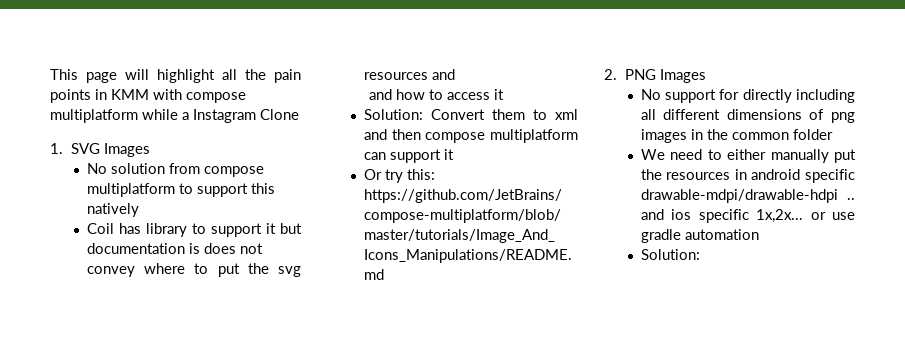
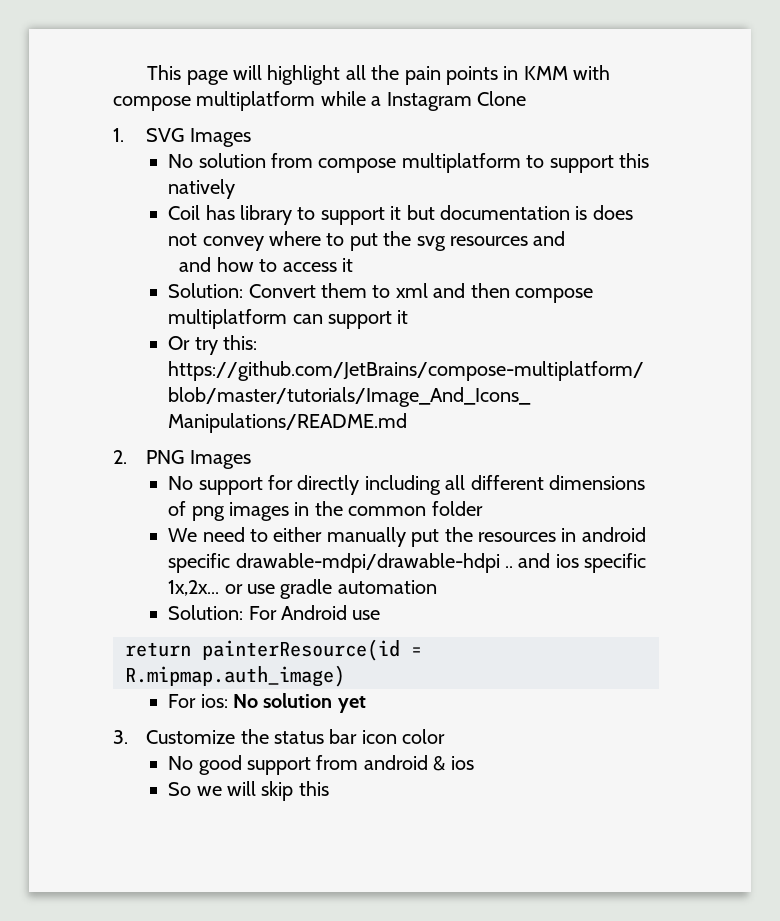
(700, 254) none -> [248,605,381,620] [125,639,422,661] [125,665,345,687] [168,693,366,713] [113,729,446,744] [168,755,474,775] [168,781,329,801] For Android use // return painterResource(id = R.mipmap.auth_image) // For ios: No solution yet // 3. Customize the status bar icon color // No good support from android & ios // So we will skip this

